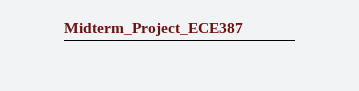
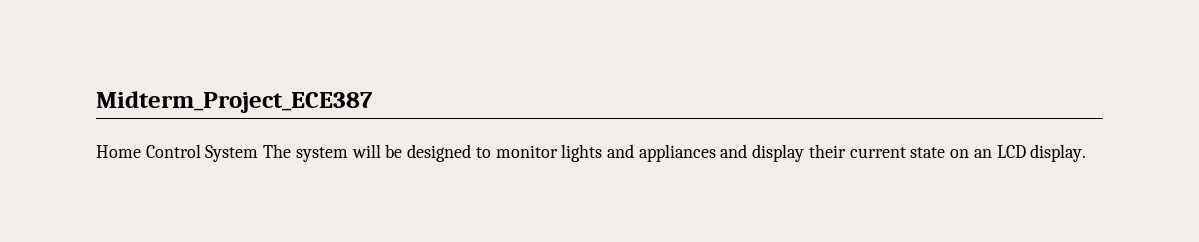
(243, 29) none -> [96,144,1087,162] // Home Control System The system will be designed to monitor lights and appliances and display their current state on an LCD display.

